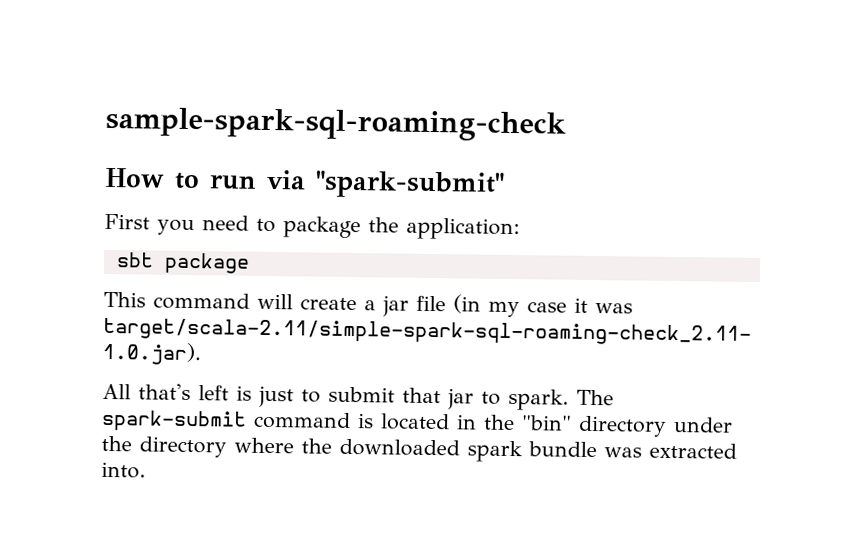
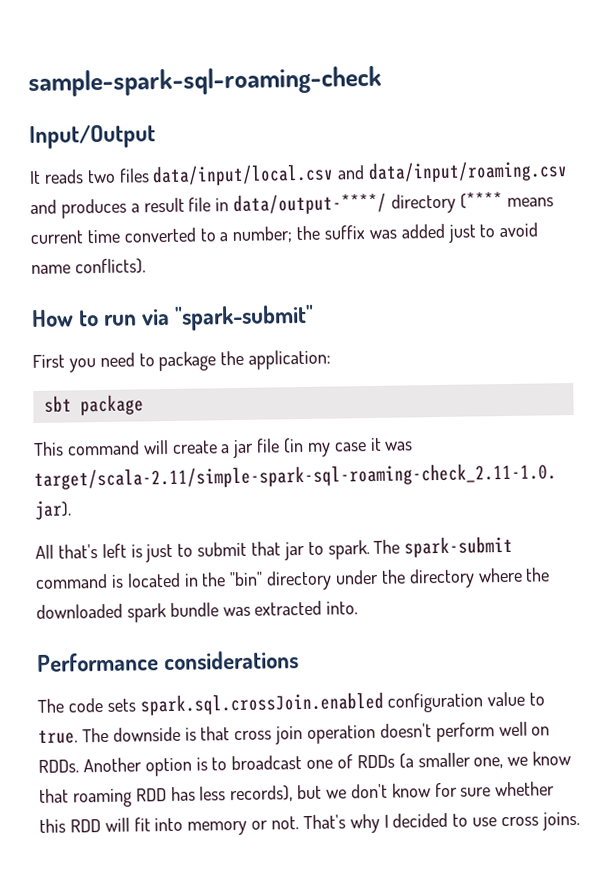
(566, 124) none -> [29,124,156,150] [29,160,569,187] [30,191,554,219] [30,222,539,245] [31,258,146,275] // Input/Output // It reads two files data/input/local.csv and data/input/roaming.csv and produces a result file in data/output-****/ directory (**** means current time converted to a number; the suffix was added just to avoid name conflicts).
(146, 470) none -> [37,650,300,672] [37,691,546,716] [38,721,551,745] [38,751,572,777] [39,781,556,808] [39,811,580,836] // Performance considerations // The code sets spark.sql.crossJoin.enabled configuration value to true. The downside is that cross join operation doesn't perform well on RDDs. Another option is to broadcast one of RDDs (a smaller one, we know that roaming RDD has less records), but we don't know for sure whether this RDD will fit into memory or not. That's why I decided to use cross joins.

